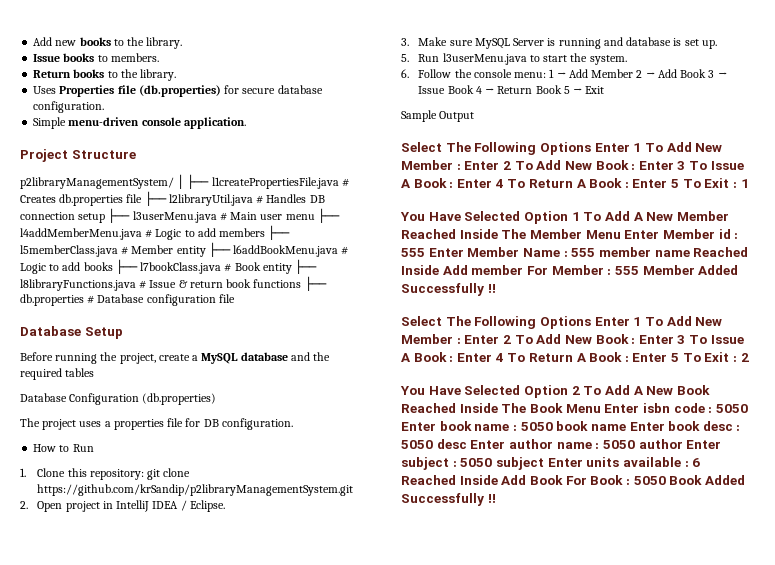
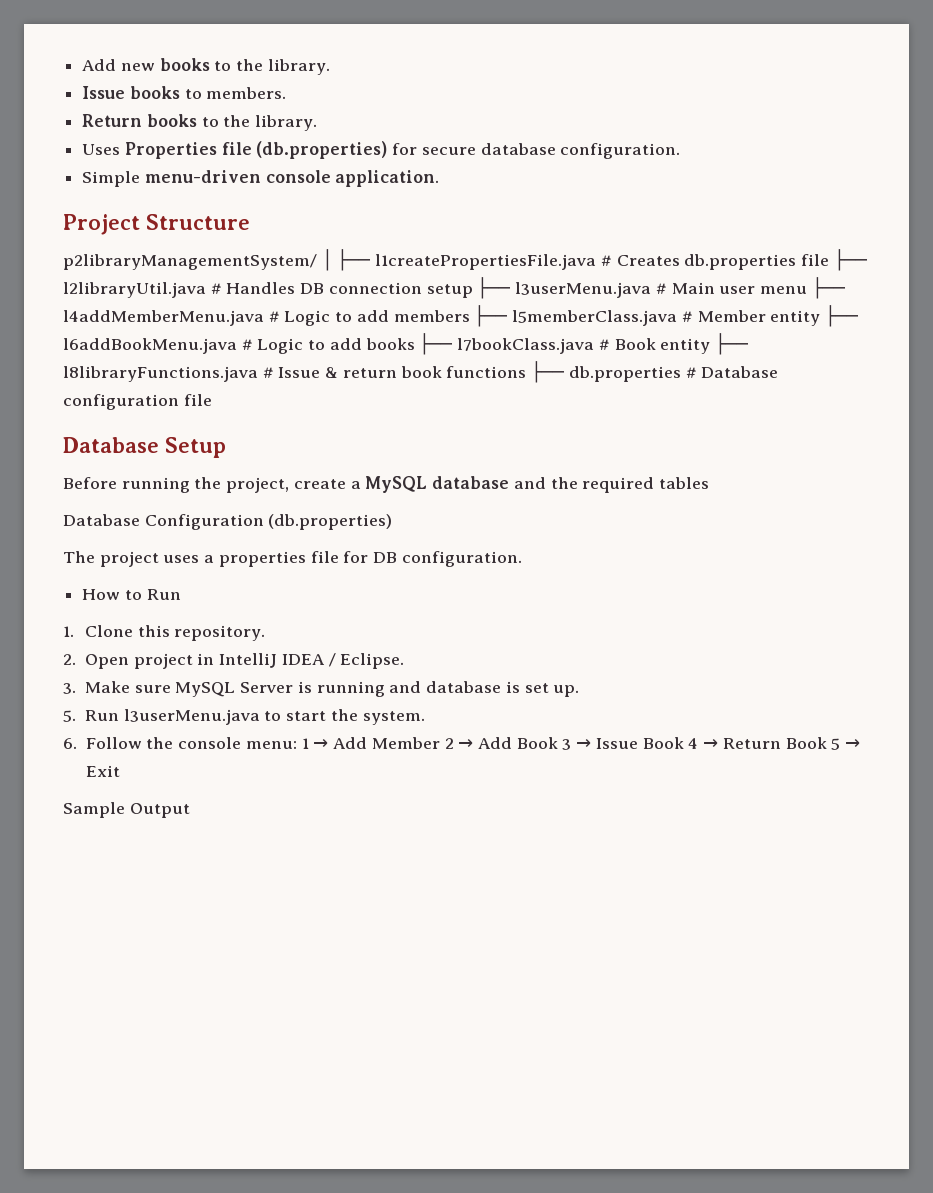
[89,468,191,480] [37,484,354,496] repository: git clone https://github.com/krSandip/p2libraryManagementSystem.git -> [174,625,266,641] repository.
[401,142,723,155] [401,160,744,170] [401,178,749,188] [400,211,729,224] [401,229,739,239] [401,247,749,257] [401,265,739,275] [401,283,496,296] [401,316,723,329] [401,334,744,344] [401,352,749,362] [400,385,710,398] [401,403,748,413] [401,421,741,431] [401,439,722,449] [401,457,701,470] [401,475,745,485] [401,493,496,506] // Select The Following Options Enter 1 To Add New Member : Enter 2 To Add New Book : Enter 3 To Issue A Book : Enter 4 To Return A Book : Enter 5 To Exit : 1 // You Have Selected Option 1 To Add A New Member Reached Inside The Member Menu Enter Member id : 555 Enter Member Name : 555 member name Reached Inside Add member For Member : 555 Member Added Successfully !! // Select The Following Options Enter 1 To Add New Member : Enter 2 To Add New Book : Enter 3 To Issue A Book : Enter 4 To Return A Book : Enter 5 To Exit : 2 // You Have Selected Option 2 To Add A New Book Reached Inside The Book Menu Enter isbn code : 5050 Enter book name : 5050 book name Enter book desc : 5050 desc Enter author name : 5050 author Enter subject : 5050 subject Enter units available : 6 Reached Inside Add Book For Book : 5050 Book Added Successfully !! -> (190, 810) none

